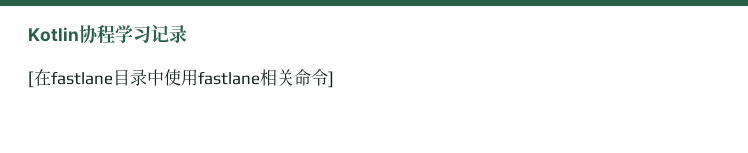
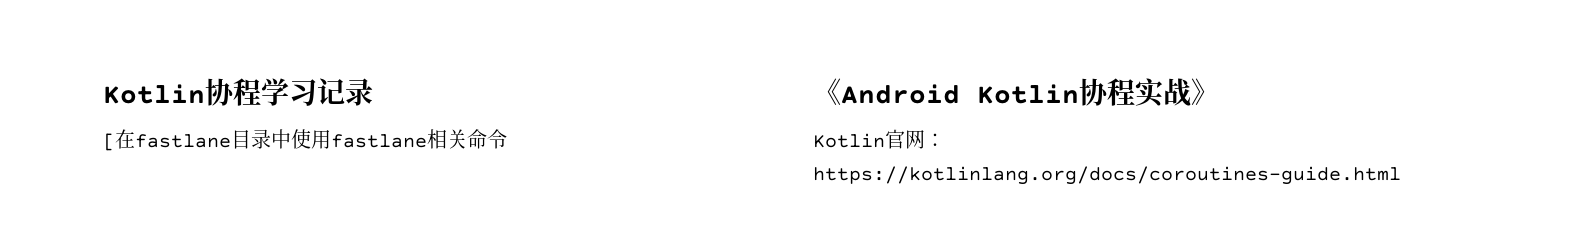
[328,71,334,88] ] -> [813,78,1219,108] [813,129,945,149] [813,166,1401,185] // 《Android Kotlin协程实战》 // Kotlin官网：https://kotlinlang.org/docs/coroutines-guide.html

